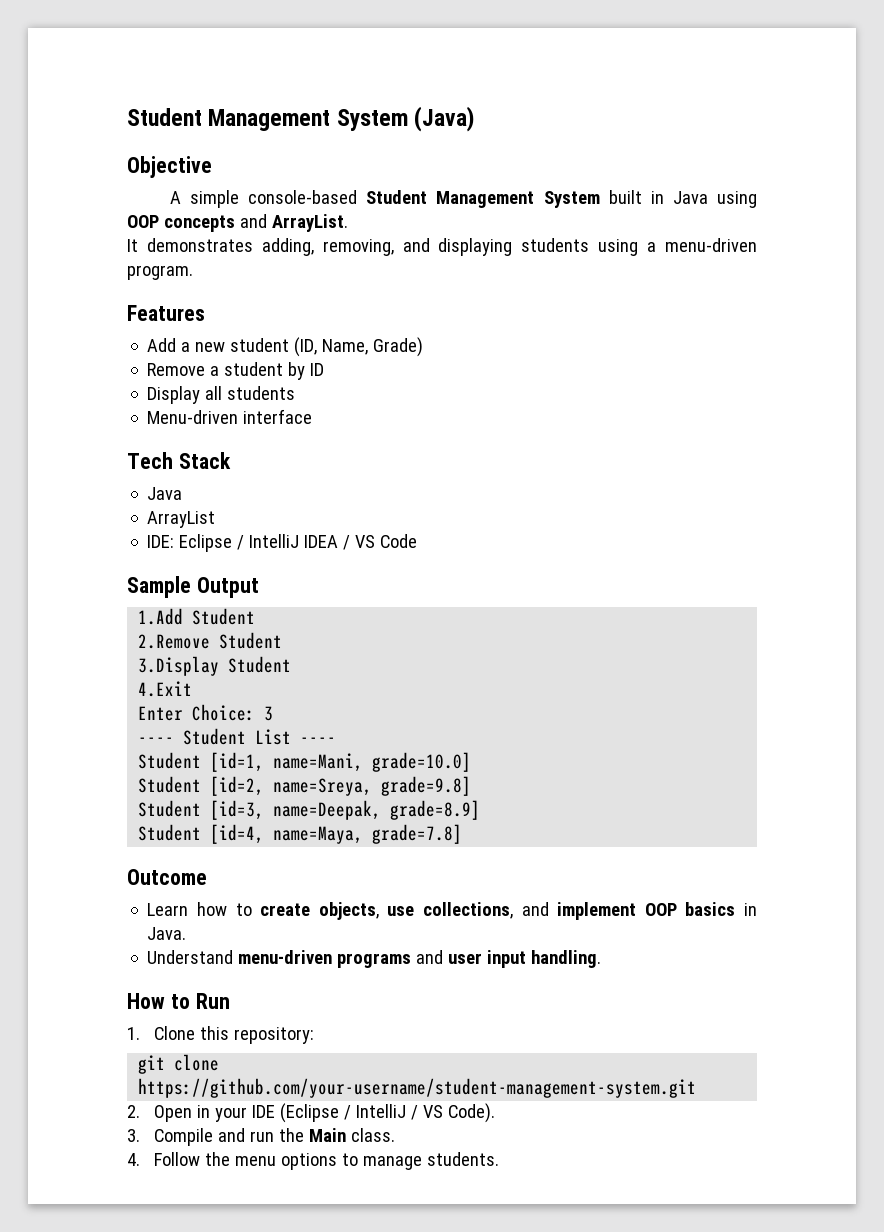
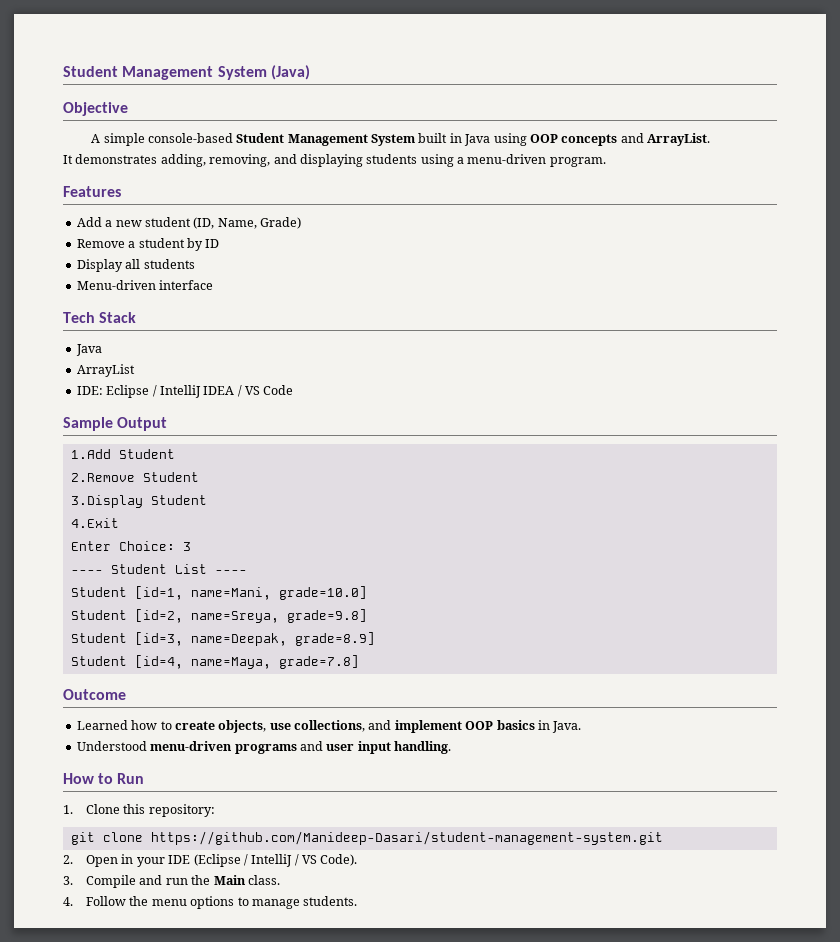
[147,903,189,916] Learn -> [76,720,128,730] Learned
[147,950,234,964] Understand -> [76,741,147,751] Understood
[138,1078,697,1098] https://github.com/your-username/student-management-system.git -> [150,831,663,845] https://github.com/Manideep-Dasari/student-management-system.git

